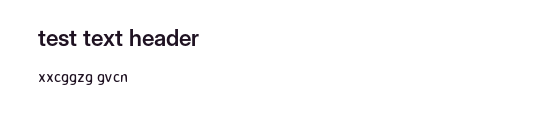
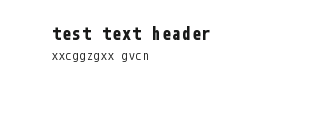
[38,74,93,85] xxcggzg -> [51,53,114,62] xxcggzgxx

